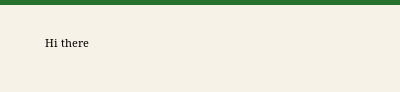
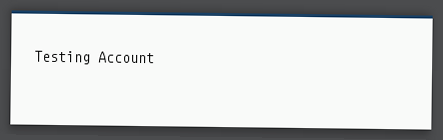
[45,39,89,47] Hi there -> [34,50,155,65] Testing Account

